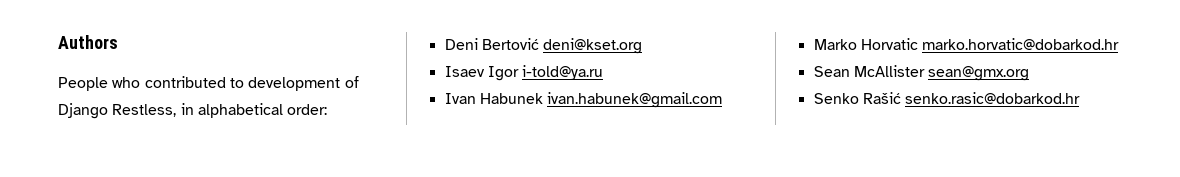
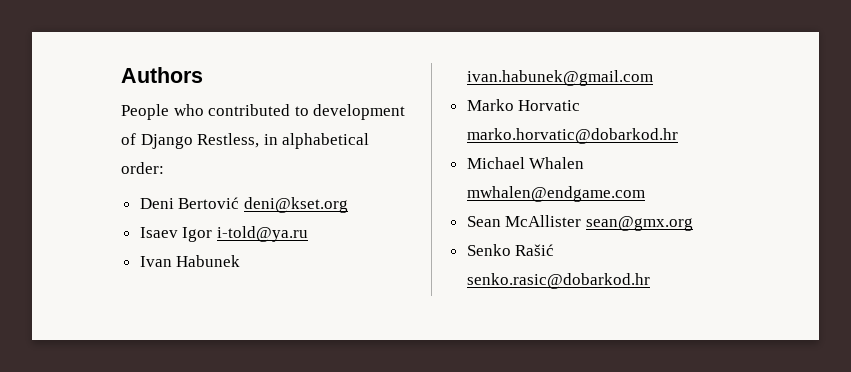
(1120, 44) none -> [466,157,585,169] [466,186,645,202] // Michael Whalen mwhalen@endgame.com

